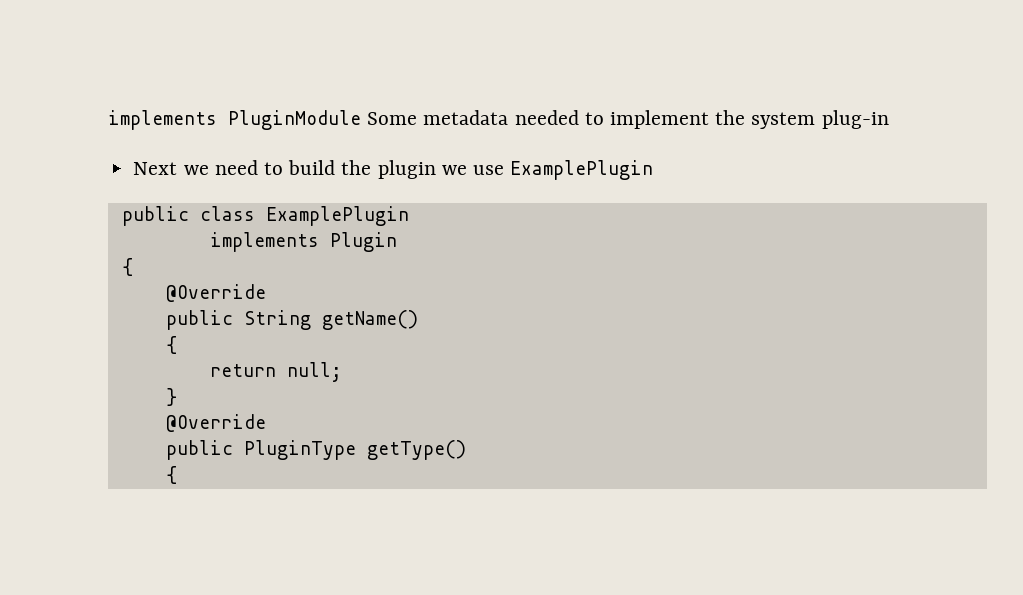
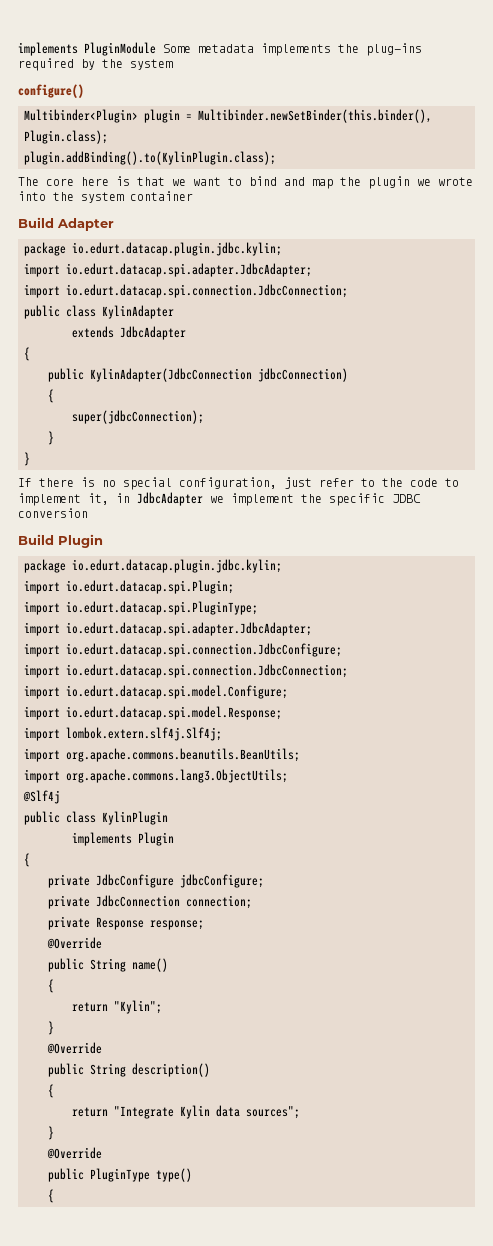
[514,110,889,129] [133,160,654,180] [121,206,409,226] [209,232,397,252] [121,258,133,276] [165,284,266,302] [165,310,418,330] [165,336,177,354] [209,362,342,382] needed to implement the system plug-in // Next we need to build the plugin we use ExamplePlugin // public class ExamplePlugin // implements Plugin // { // @Override // public String getName() // { // return null; -> [261,43,422,56] [18,58,173,71] [18,84,84,98] [24,109,432,123] [24,130,108,144] [24,151,276,165] [18,176,473,189] [18,191,193,203] [18,217,114,231] [24,242,282,256] [24,263,312,277] [24,284,348,298] [24,305,174,319] [72,326,186,340] [24,347,30,361] [48,368,348,382] [48,389,54,403] [72,410,204,424] [48,431,54,445] [24,452,30,466] [18,477,459,490] [18,492,421,506] [18,508,88,518] [18,534,103,548] [24,559,282,573] [24,580,234,594] [24,601,258,615] [24,622,312,636] [24,643,342,657] [24,664,348,678] [24,685,288,699] [24,706,282,720] [24,727,222,741] [24,748,300,762] [24,769,288,783] [23,790,60,804] [24,811,168,825] [72,832,174,846] [24,853,30,867] [48,874,264,888] [48,895,252,909] [48,916,204,930] [47,937,102,949] [48,958,168,972] [48,979,54,993] [72,1000,162,1014] [48,1021,54,1035] [47,1042,102,1054] [48,1063,210,1077] [48,1084,54,1098] [72,1105,300,1119] implements the plug-ins required by the system // configure() // Multibinder<Plugin> plugin = Multibinder.newSetBinder(this.binder(), Plugin.class); // plugin.addBinding().to(KylinPlugin.class); // The core here is that we want to bind and map the plugin we wrote into the system container // Build Adapter // package io.edurt.datacap.plugin.jdbc.kylin; // import io.edurt.datacap.spi.adapter.JdbcAdapter; // import io.edurt.datacap.spi.connection.JdbcConnection; // public class KylinAdapter // extends JdbcAdapter // { // public KylinAdapter(JdbcConnection jdbcConnection) // { // super(jdbcConnection); // } // } // If there is no special configuration, just refer to the code to implement it, in JdbcAdapter we implement the specific JDBC conversion // Build Plugin // package io.edurt.datacap.plugin.jdbc.kylin; // import io.edurt.datacap.spi.Plugin; // import io.edurt.datacap.spi.PluginType; // import io.edurt.datacap.spi.adapter.JdbcAdapter; // import io.edurt.datacap.spi.connection.JdbcConfigure; // import io.edurt.datacap.spi.connection.JdbcConnection; // import io.edurt.datacap.spi.model.Configure; // import io.edurt.datacap.spi.model.Response; // import lombok.extern.slf4j.Slf4j; // import org.apache.commons.beanutils.BeanUtils; // import org.apache.commons.lang3.ObjectUtils; // @Slf4j // public class KylinPlugin // implements Plugin // { // private JdbcConfigure jdbcConfigure; // private JdbcConnection connection; // private Response response; // @Override // public String name() // { // return "Kylin"; // } // @Override // public String description() // { // return "Integrate Kylin data sources";
[366,440,466,460] getType() -> [156,1168,192,1182] type()

